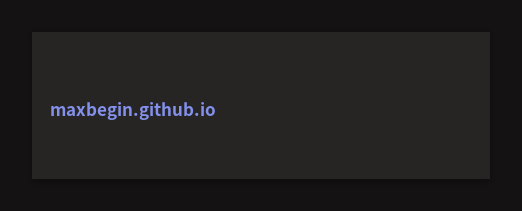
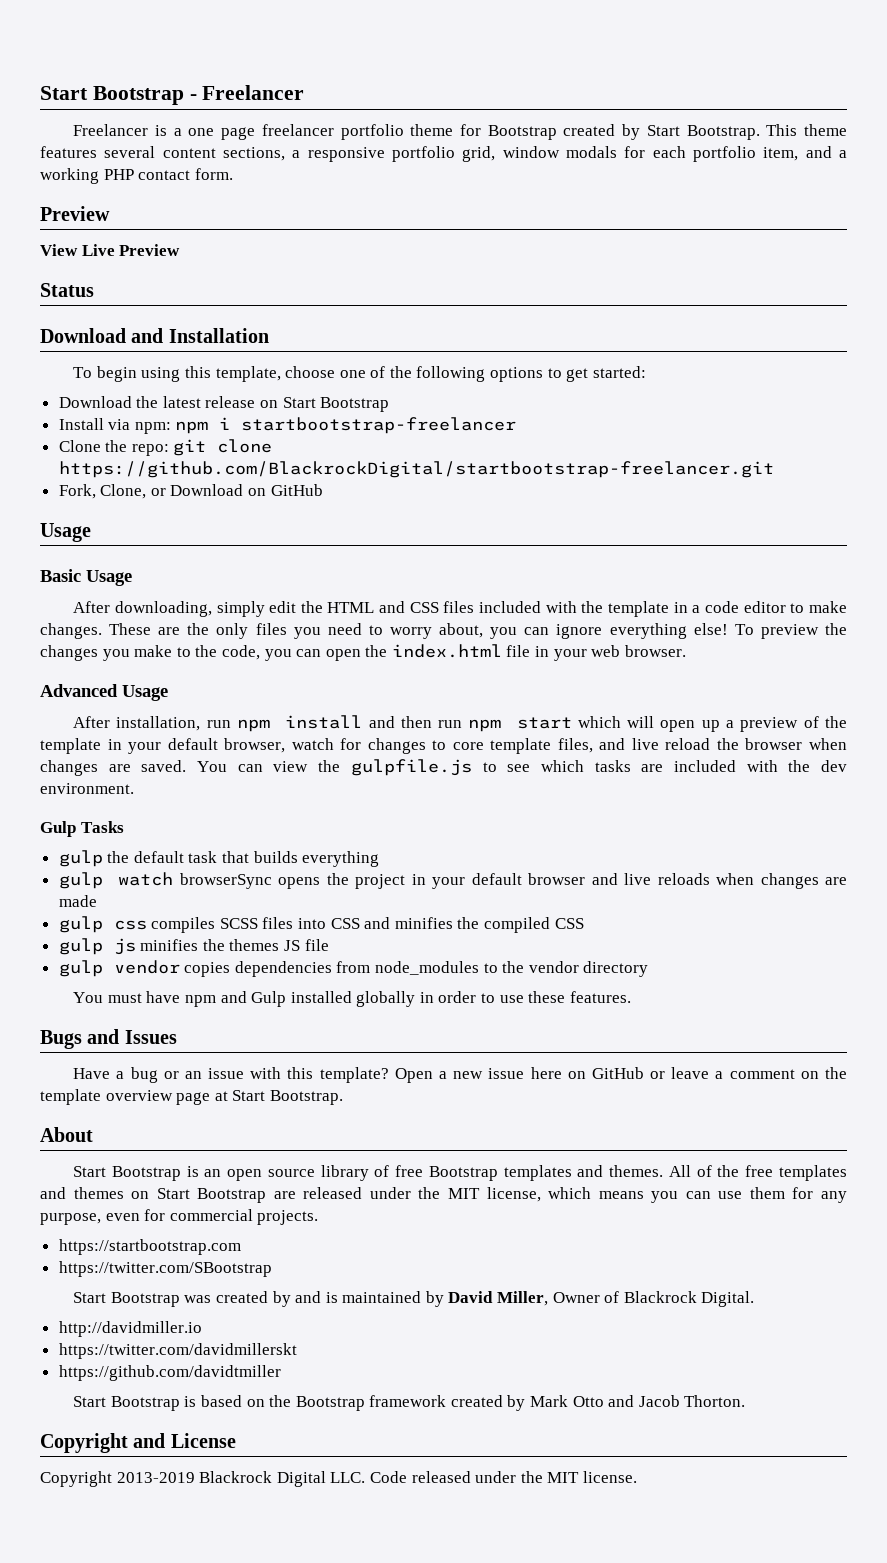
[50,102,216,120] maxbegin.github.io -> [40,85,305,105] [73,124,848,140] [40,146,848,162] [40,168,233,184] [40,206,110,221] [40,244,181,256] [40,283,94,297] [40,328,269,343] [73,366,646,382] [58,396,390,412] [58,417,517,434] [58,439,273,456] [58,461,774,478] [58,484,323,499] [40,523,91,542] [40,569,132,586] [73,601,848,617] [40,623,847,639] [40,644,686,661] [40,684,168,701] [73,715,847,732] [40,738,847,754] [40,759,847,776] [40,783,134,794] [40,821,124,837] [58,850,380,867] [58,872,847,889] [58,895,97,907] [58,916,584,933] [58,938,329,955] [58,960,649,977] [73,991,631,1007] [40,1029,177,1049] [73,1067,848,1083] [40,1089,343,1105] [40,1127,93,1142] [73,1165,847,1181] [40,1187,847,1203] [40,1209,319,1225] [58,1239,241,1255] [58,1261,272,1277] [73,1291,755,1307] [58,1321,202,1337] [58,1343,297,1359] [58,1365,281,1381] [73,1395,746,1411] [40,1433,236,1453] [40,1471,637,1487] Start Bootstrap - Freelancer // Freelancer is a one page freelancer portfolio theme for Bootstrap created by Start Bootstrap. This theme features several content sections, a responsive portfolio grid, window modals for each portfolio item, and a working PHP contact form. // Preview // View Live Preview // Status // Download and Installation // To begin using this template, choose one of the following options to get started: // Download the latest release on Start Bootstrap // Install via npm: npm i startbootstrap-freelancer // Clone the repo: git clone https://github.com/BlackrockDigital/startbootstrap-freelancer.git // Fork, Clone, or Download on GitHub // Usage // Basic Usage // After downloading, simply edit the HTML and CSS files included with the template in a code editor to make changes. These are the only files you need to worry about, you can ignore everything else! To preview the changes you make to the code, you can open the index.html file in your web browser. // Advanced Usage // After installation, run npm install and then run npm start which will open up a preview of the template in your default browser, watch for changes to core template files, and live reload the browser when changes are saved. You can view the gulpfile.js to see which tasks are included with the dev environment. // Gulp Tasks // gulp the default task that builds everything // gulp watch browserSync opens the project in your default browser and live reloads when changes are made // gulp css compiles SCSS files into CSS and minifies the compiled CSS // gulp js minifies the themes JS file // gulp vendor copies dependencies from node_modules to the vendor directory // You must have npm and Gulp installed globally in order to use these features. // Bugs and Issues // Have a bug or an issue with this template? Open a new issue here on GitHub or leave a comment on the template overview page at Start Bootstrap. // About // Start Bootstrap is an open source library of free Bootstrap templates and themes. All of the free templates and themes on Start Bootstrap are released under the MIT license, which means you can use them for any purpose, even for commercial projects. // https://startbootstrap.com // https://twitter.com/SBootstrap // Start Bootstrap was created by and is maintained by David Miller, Owner of Blackrock Digital. // http://davidmiller.io // https://twitter.com/davidmillerskt // https://github.com/davidtmiller // Start Bootstrap is based on the Bootstrap framework created by Mark Otto and Jacob Thorton. // Copyright and License // Copyright 2013-2019 Blackrock Digital LLC. Code released under the MIT license.

